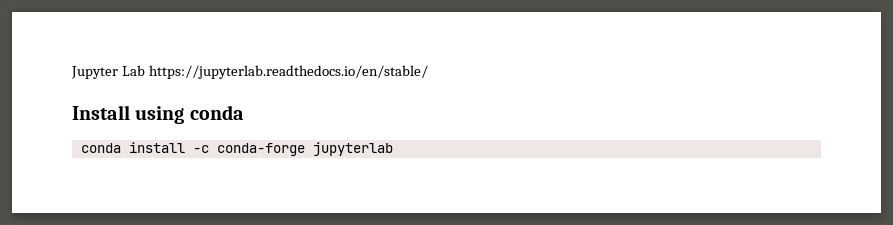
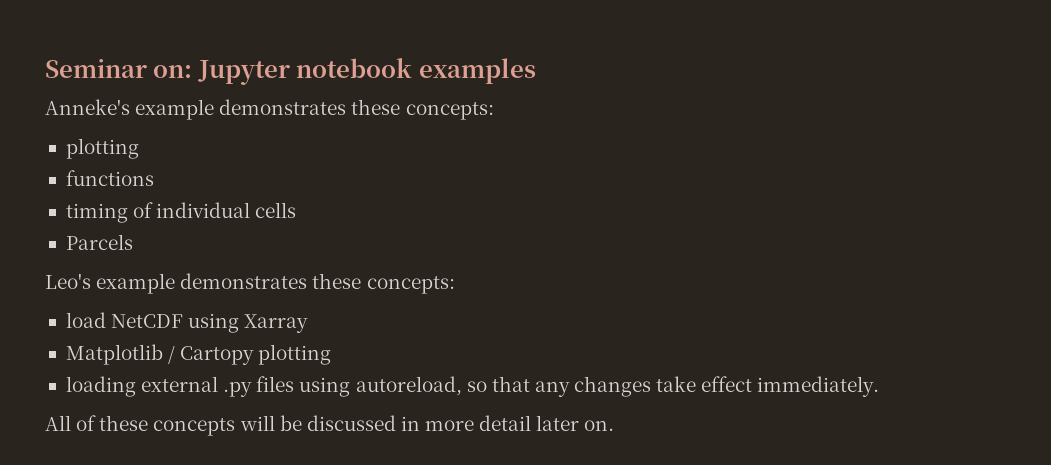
[71,65,428,79] [72,105,244,124] [80,142,393,156] Jupyter Lab https://jupyterlab.readthedocs.io/en/stable/ // Install using conda // conda install -c conda-forge jupyterlab -> [45,58,536,85] [45,99,494,120] [65,138,139,159] [65,170,154,186] [65,202,297,223] [65,234,133,250] [45,273,455,294] [65,312,309,333] [65,344,332,365] [65,376,880,397] [45,415,615,436] Seminar on: Jupyter notebook examples // Anneke's example demonstrates these concepts: // plotting // functions // timing of individual cells // Parcels // Leo's example demonstrates these concepts: // load NetCDF using Xarray // Matplotlib / Cartopy plotting // loading external .py files using autoreload, so that any changes take effect immediately. // All of these concepts will be discussed in more detail later on.

